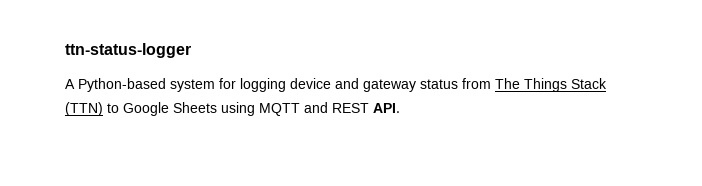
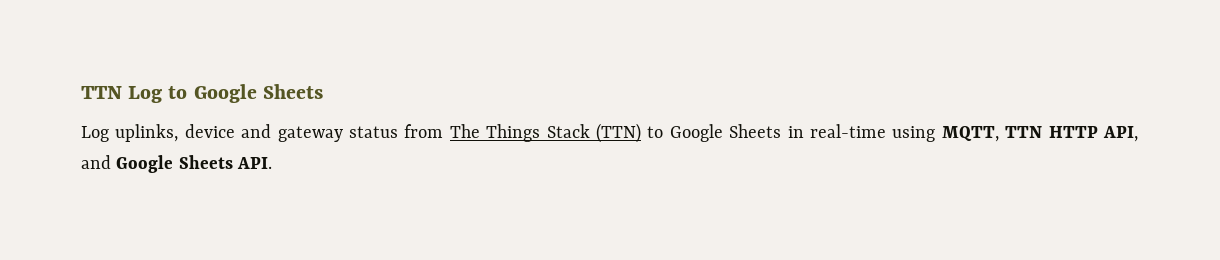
[65,43,191,58] [65,78,286,92] ttn-status-logger // A Python-based system for logging -> [81,84,323,103] [81,124,179,142] TTN Log to Google Sheets // Log uplinks,
[221,102,369,116] using MQTT and REST -> [787,124,1138,142] [81,155,233,173] in real-time using MQTT, TTN HTTP API, and Google Sheets

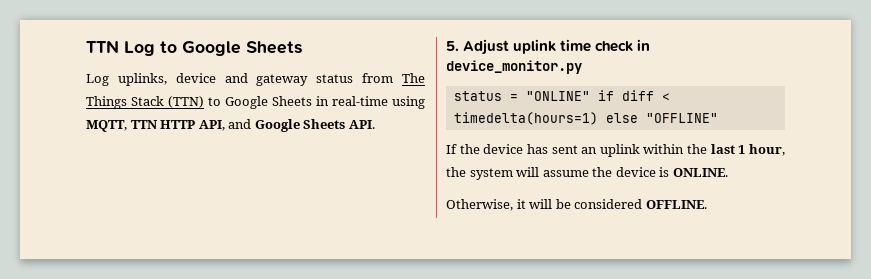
(273, 163) none -> [446,39,651,55] [446,60,582,74] [453,90,670,101] [453,112,718,125] [446,144,785,157] [446,167,728,180] [446,199,707,211] // 5. Adjust uplink time check in device_monitor.py // status = "ONLINE" if diff < timedelta(hours=1) else "OFFLINE" // If the device has sent an uplink within the last 1 hour, the system will assume the device is ONLINE. // Otherwise, it will be considered OFFLINE.

